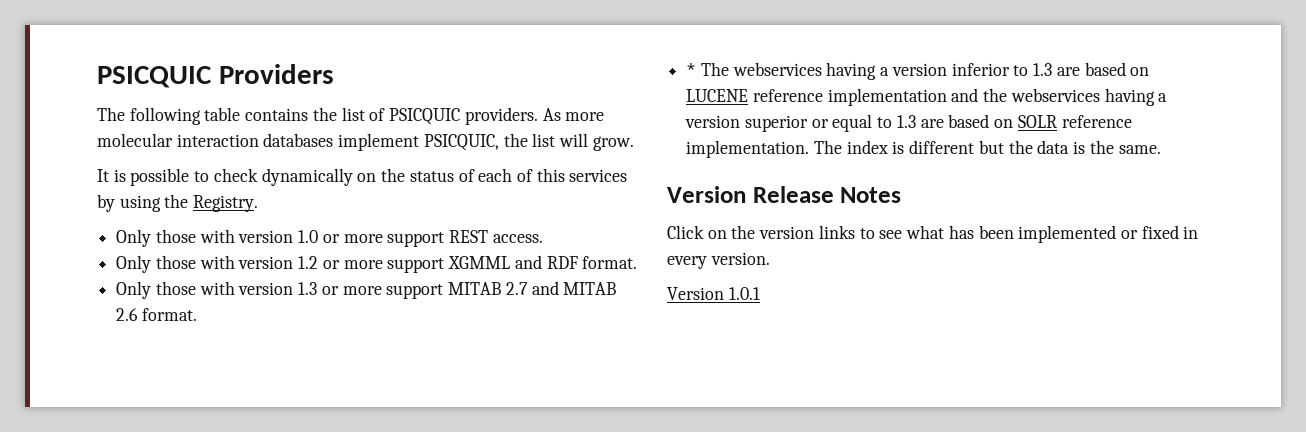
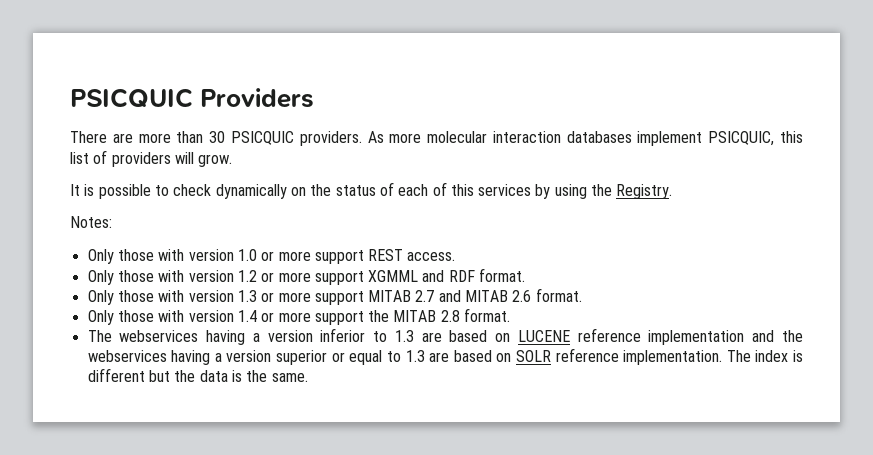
[97,107,386,125] The following table contains the list of -> [70,131,226,143] There are more than 30
[503,133,556,147] the list -> [780,131,804,143] [70,150,171,167] this list of providers
(259, 203) none -> [70,216,112,228] // Notes:
[686,63,697,76] * -> [87,308,511,325] Only those with version 1.4 or more support the MITAB 2.8 format. //
[667,186,902,203] [667,225,1199,243] [667,252,770,269] [667,287,760,300] // Version Release Notes // Click on the version links to see what has been implemented or fixed in every version. // Version 1.0.1 -> (308, 377) none

